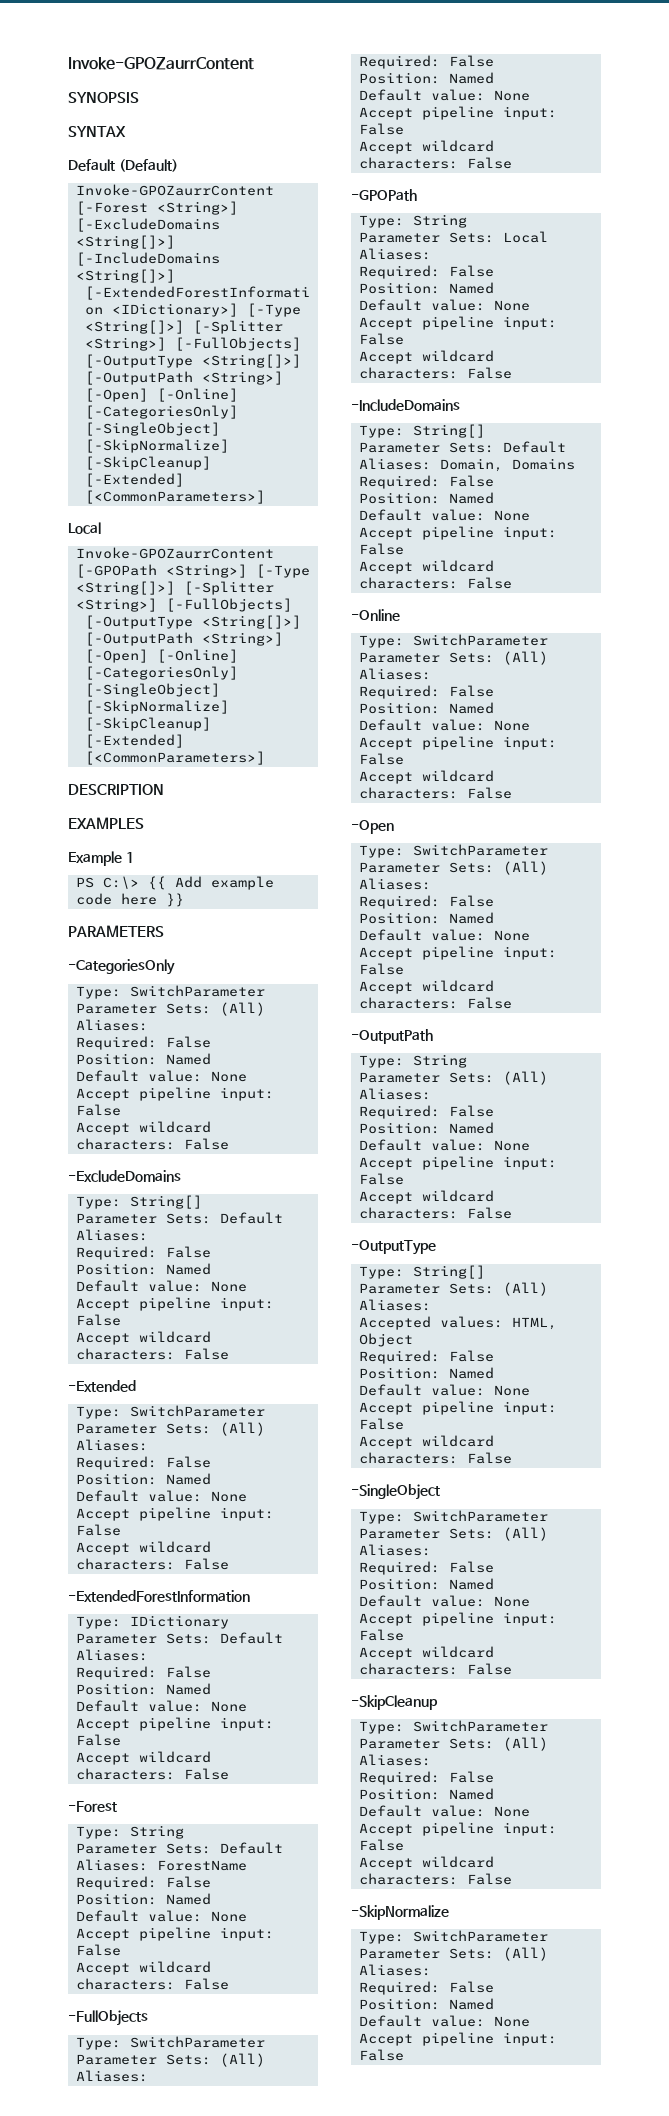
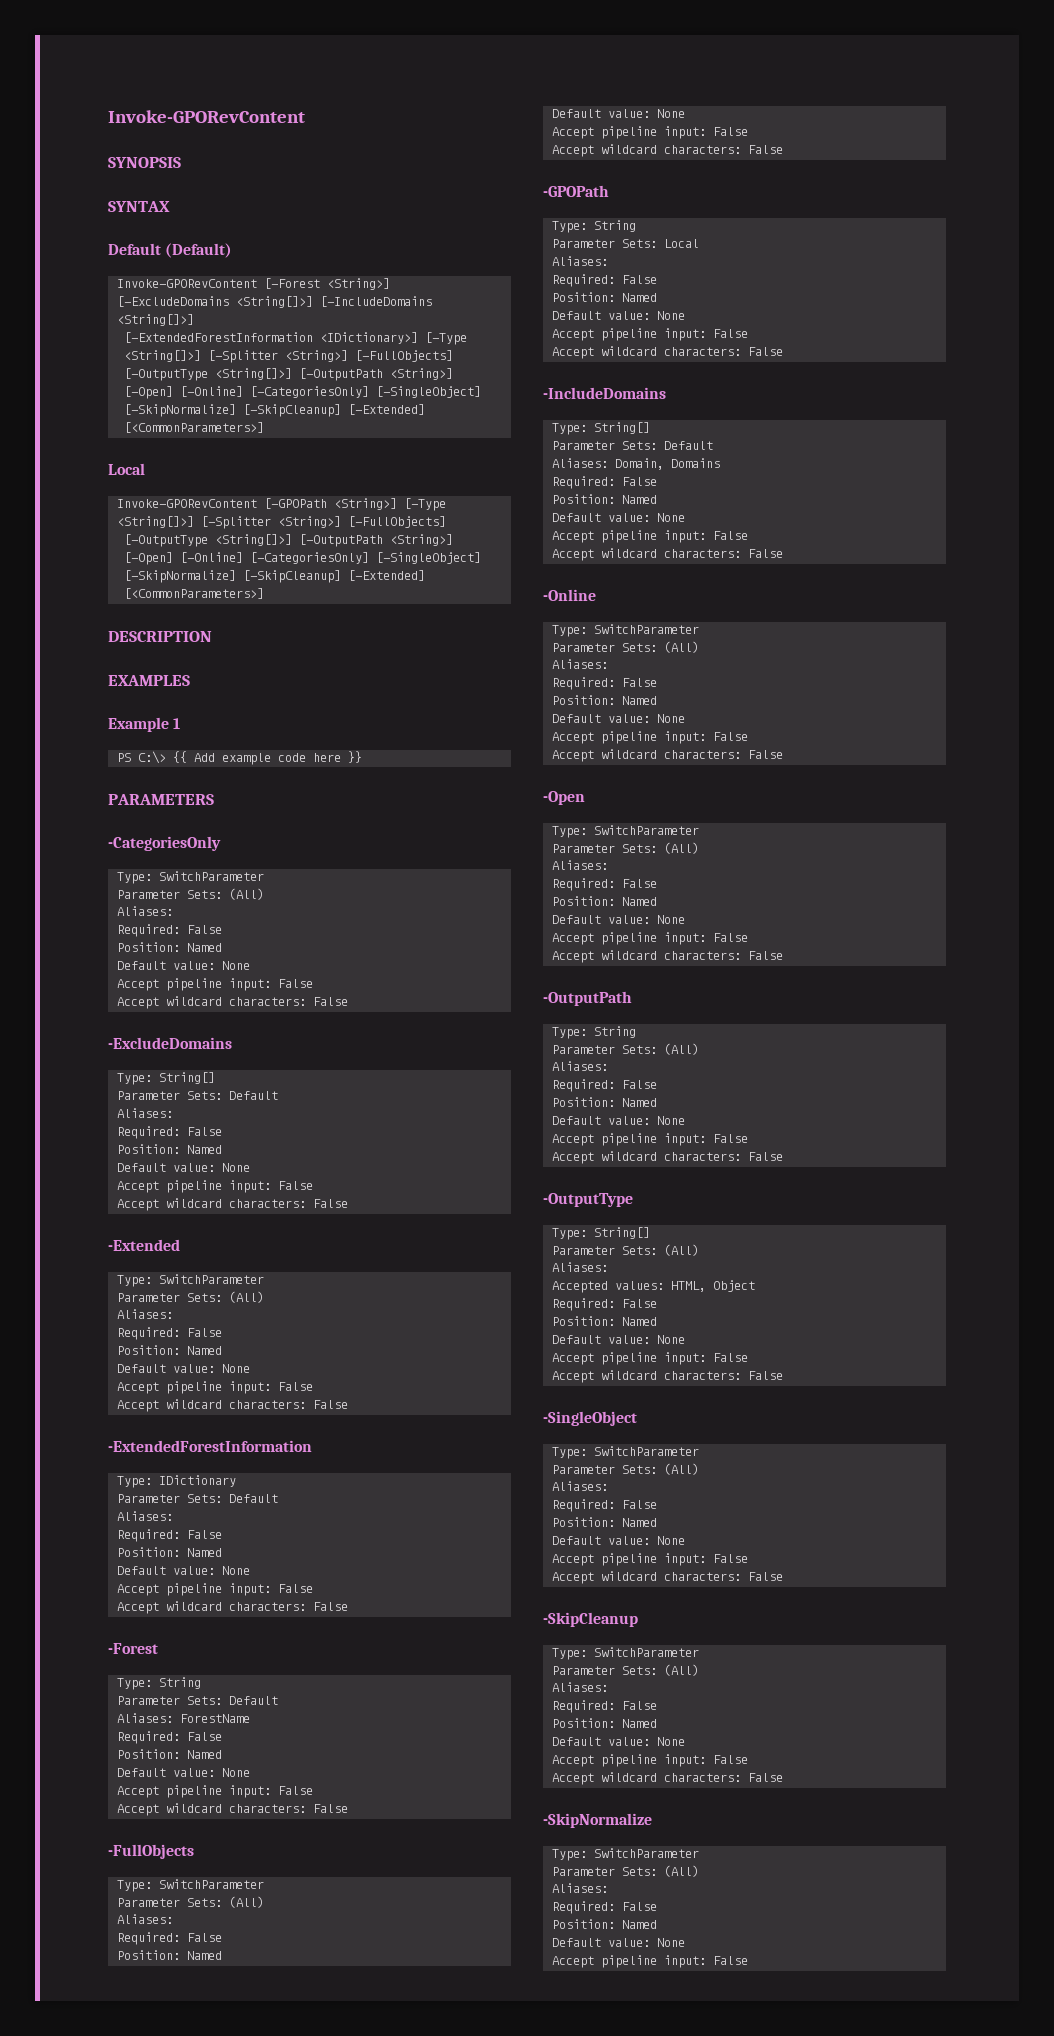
[68,57,254,70] Invoke-GPOZaurrContent -> [108,110,305,123] Invoke-GPORevContent
[75,184,274,196] Invoke-GPOZaurrContent -> [116,279,257,288] Invoke-GPORevContent
[75,547,274,559] Invoke-GPOZaurrContent -> [116,499,257,508] Invoke-GPORevContent

